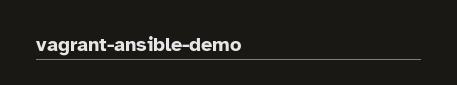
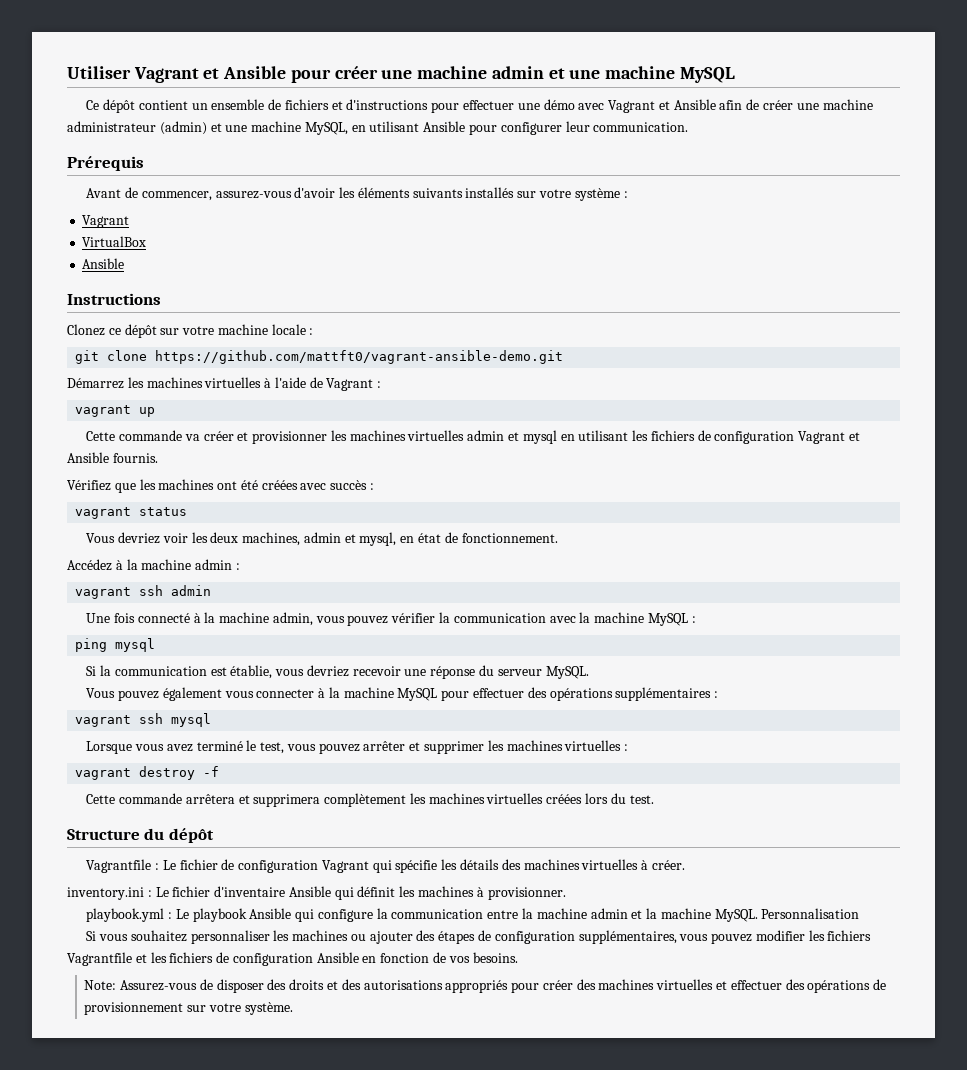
[36,36,241,56] vagrant-ansible-demo -> [67,66,735,83] [86,99,873,113] [67,121,689,135] [67,156,144,171] [86,187,628,201] [82,215,130,228] [82,236,147,247] [82,258,125,269] [67,293,161,305] [67,324,314,338] [75,350,564,364] [67,377,382,391] [75,405,156,417] [86,430,860,444] [67,452,158,463] [67,479,375,493] [75,507,188,519] [86,532,558,546] [67,559,240,571] [75,585,212,599] [86,612,696,626] [75,638,156,652] [86,665,589,679] [86,687,719,701] [75,713,212,727] [86,740,629,754] [75,766,220,780] [86,793,654,807] [67,828,214,843] [86,859,685,873] [67,886,566,900] [86,908,860,922] [86,930,872,944] [67,952,518,966] [84,979,887,993] [84,1002,293,1015] Utiliser Vagrant et Ansible pour créer une machine admin et une machine MySQL // Ce dépôt contient un ensemble de fichiers et d'instructions pour effectuer une démo avec Vagrant et Ansible afin de créer une machine administrateur (admin) et une machine MySQL, en utilisant Ansible pour configurer leur communication. // Prérequis // Avant de commencer, assurez-vous d'avoir les éléments suivants installés sur votre système : // Vagrant // VirtualBox // Ansible // Instructions // Clonez ce dépôt sur votre machine locale : // git clone https://github.com/mattft0/vagrant-ansible-demo.git // Démarrez les machines virtuelles à l'aide de Vagrant : // vagrant up // Cette commande va créer et provisionner les machines virtuelles admin et mysql en utilisant les fichiers de configuration Vagrant et Ansible fournis. // Vérifiez que les machines ont été créées avec succès : // vagrant status // Vous devriez voir les deux machines, admin et mysql, en état de fonctionnement. // Accédez à la machine admin : // vagrant ssh admin // Une fois connecté à la machine admin, vous pouvez vérifier la communication avec la machine MySQL : // ping mysql // Si la communication est établie, vous devriez recevoir une réponse du serveur MySQL. // Vous pouvez également vous connecter à la machine MySQL pour effectuer des opérations supplémentaires : // vagrant ssh mysql // Lorsque vous avez terminé le test, vous pouvez arrêter et supprimer les machines virtuelles : // vagrant destroy -f // Cette commande arrêtera et supprimera complètement les machines virtuelles créées lors du test. // Structure du dépôt // Vagrantfile : Le fichier de configuration Vagrant qui spécifie les détails des machines virtuelles à créer. // inventory.ini : Le fichier d'inventaire Ansible qui définit les machines à provisionner. // playbook.yml : Le playbook Ansible qui configure la communication entre la machine admin et la machine MySQL. Personnalisation // Si vous souhaitez personnaliser les machines ou ajouter des étapes de configuration supplémentaires, vous pouvez modifier les fichiers Vagrantfile et les fichiers de configuration Ansible en fonction de vos besoins. // Note: Assurez-vous de disposer des droits et des autorisations appropriés pour créer des machines virtuelles et effectuer des opérations de provisionnement sur votre système.

